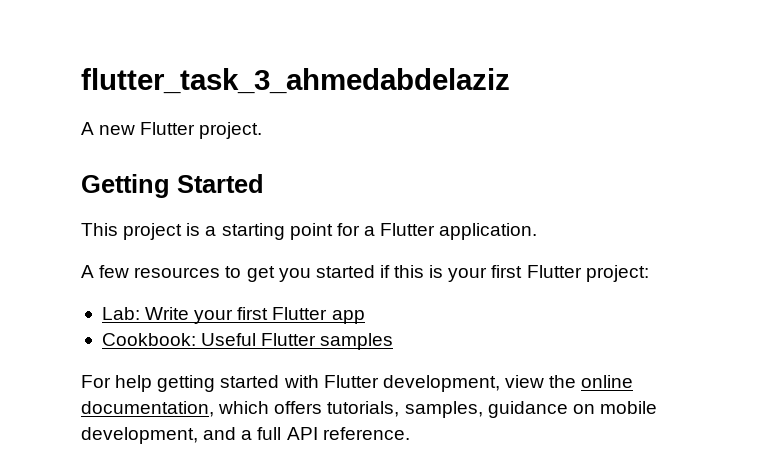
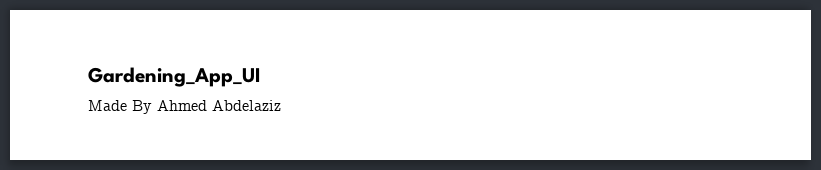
[81,68,510,94] [81,122,263,139] [81,174,264,198] [81,223,538,240] [81,265,649,282] [101,307,365,324] [101,333,394,350] [81,375,634,392] [81,401,657,418] [81,427,410,444] flutter_task_3_ahmedabdelaziz // A new Flutter project. // Getting Started // This project is a starting point for a Flutter application. // A few resources to get you started if this is your first Flutter project: // Lab: Write your first Flutter app // Cookbook: Useful Flutter samples // For help getting started with Flutter development, view the online documentation, which offers tutorials, samples, guidance on mobile development, and a full API reference. -> [88,67,261,87] [88,100,281,114] Gardening_App_UI // Made By Ahmed Abdelaziz

